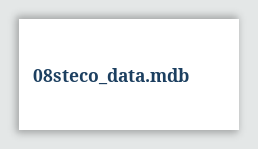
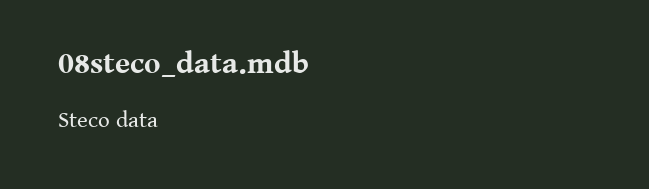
(189, 76) none -> [58,110,159,127] // Steco data

